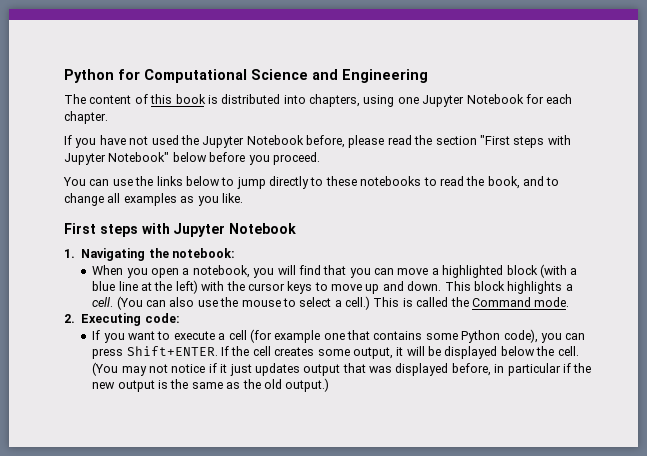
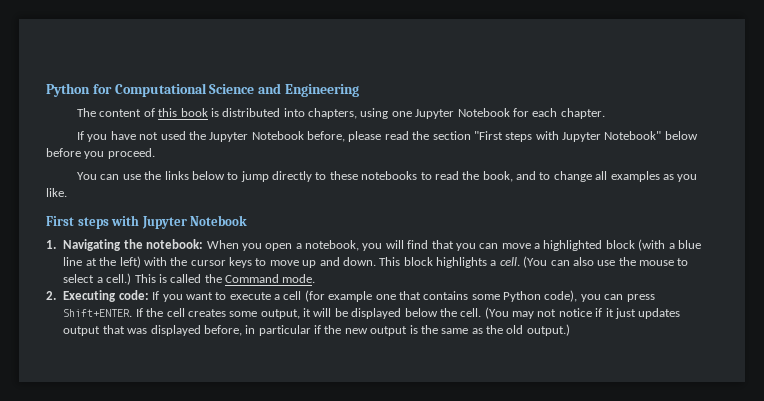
(235, 253) // -> (204, 244) none
(180, 318) // -> (149, 295) none

